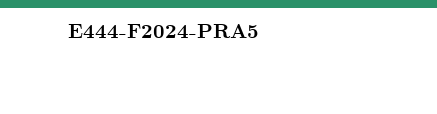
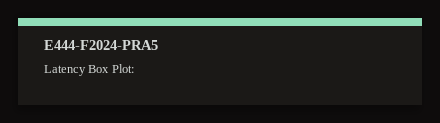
(259, 31) none -> [44,64,134,76] // Latency Box Plot:

